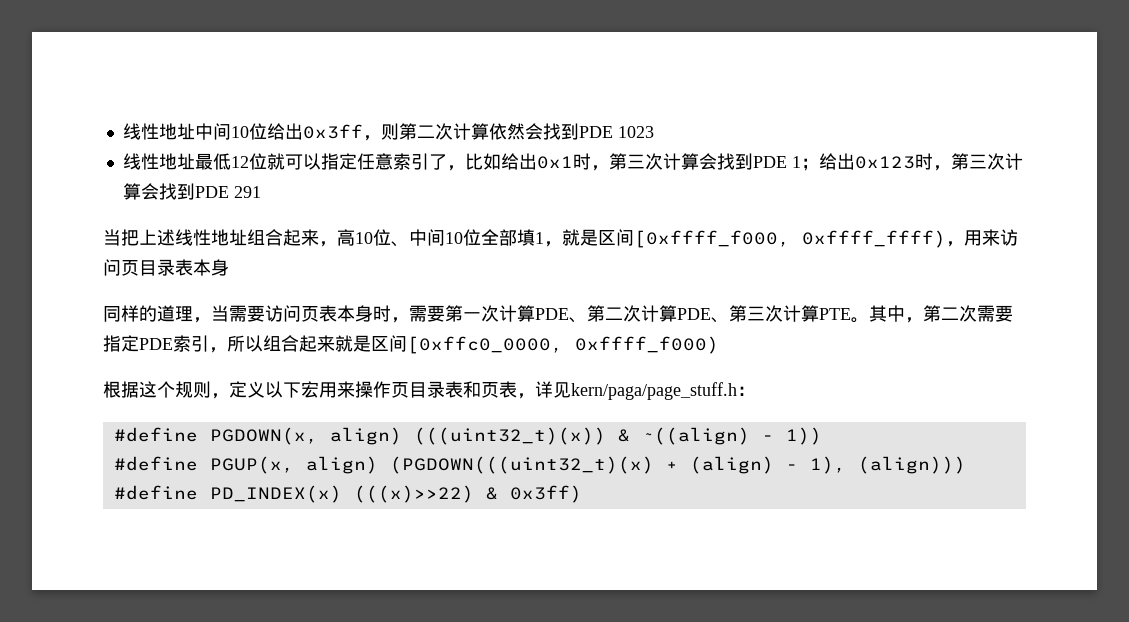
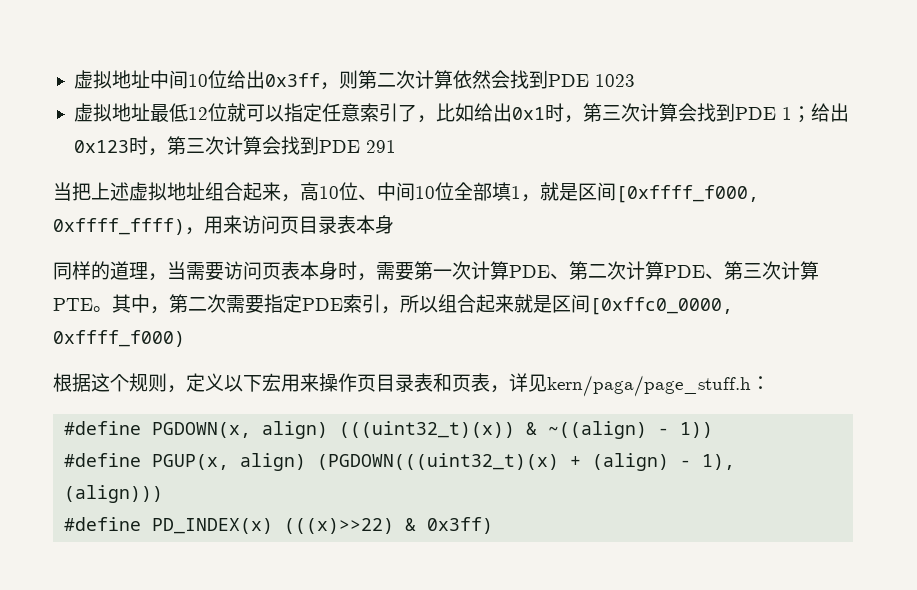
[122,123,159,140] 线性 -> [73,70,112,89] 虚拟
[122,153,159,170] 线性 -> [73,103,112,122] 虚拟
[175,229,211,246] 线性 -> [129,182,167,201] 虚拟

